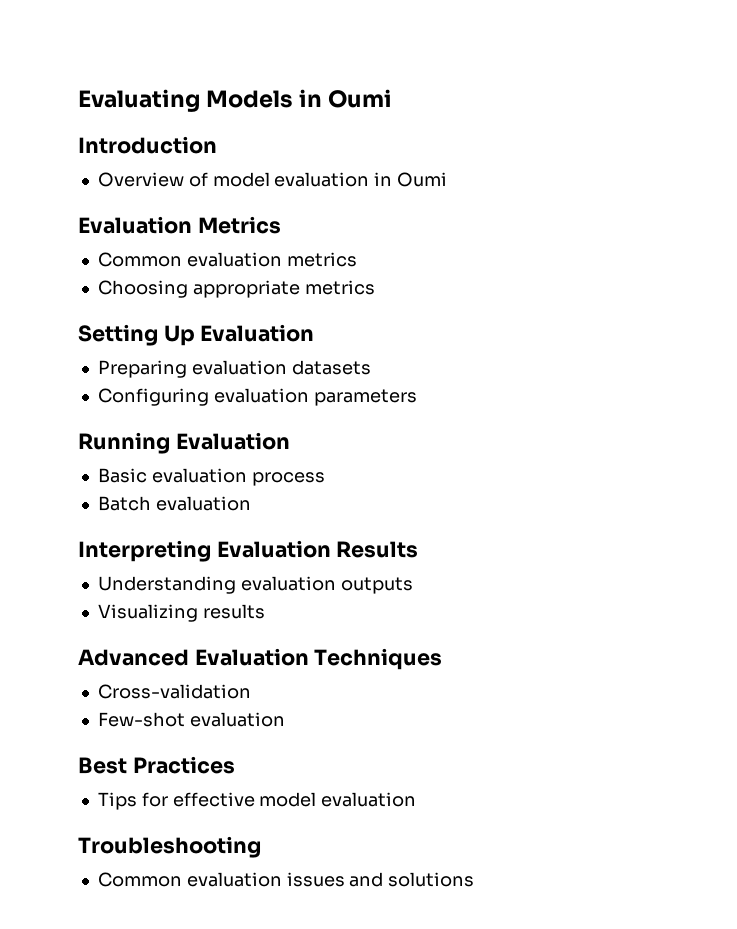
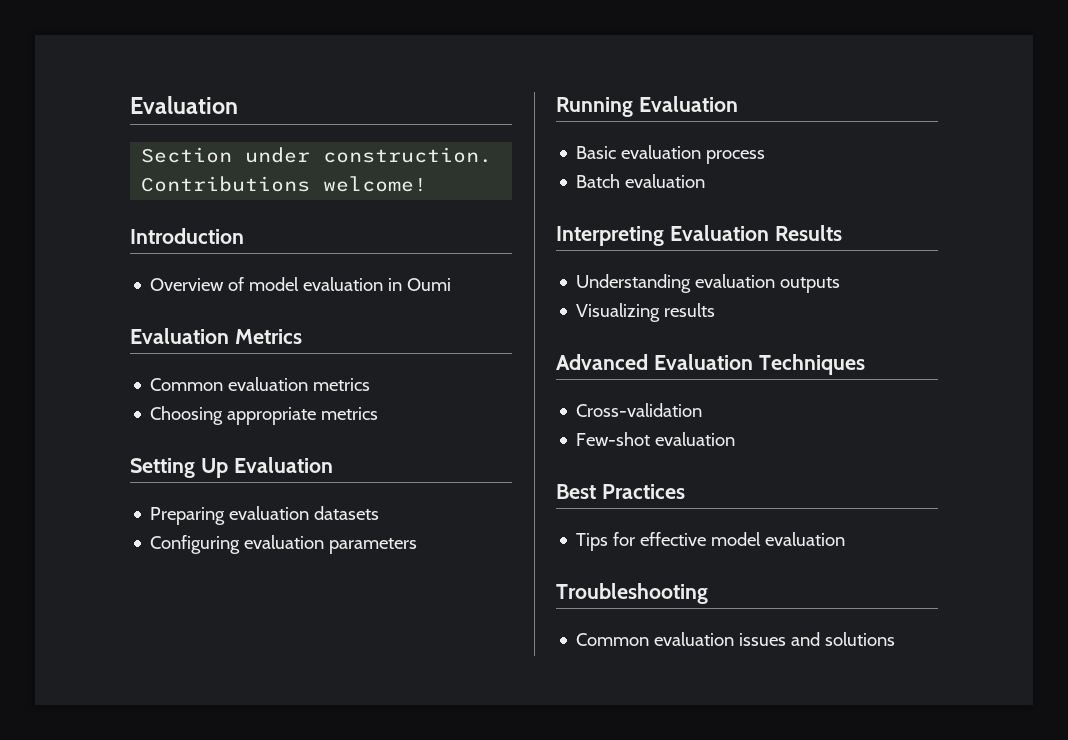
[78,89,393,112] Evaluating Models in Oumi -> [130,96,238,114] [141,147,493,163] [141,176,428,192] Evaluation // Section under construction. Contributions welcome!

